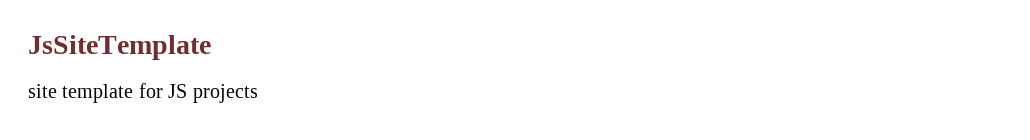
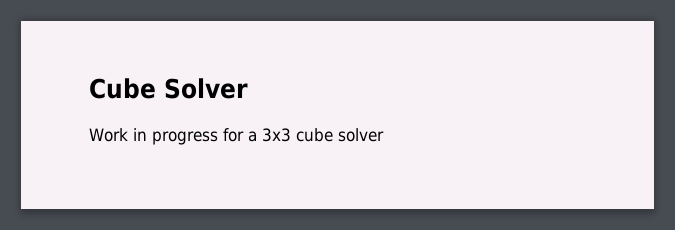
[28,35,211,60] [28,83,258,103] JsSiteTemplate // site template for JS projects -> [89,78,248,99] [89,128,384,145] Cube Solver // Work in progress for a 3x3 cube solver

